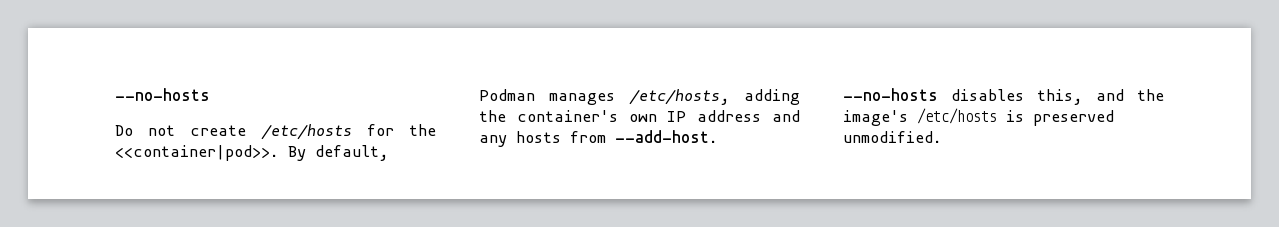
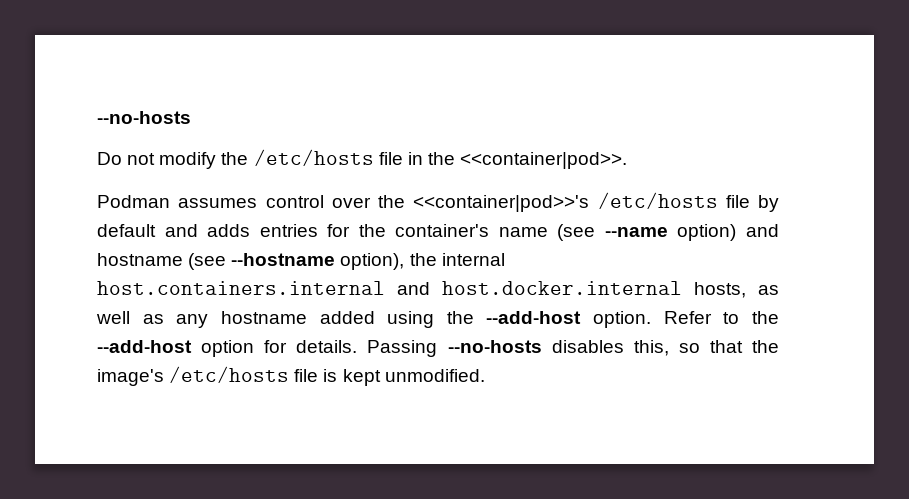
[190,124,436,140] [115,145,389,161] [479,89,800,105] [479,110,800,122] [479,130,718,147] create /etc/hosts for the <<container|pod>>. By default, Podman manages /etc/hosts, adding the container's own IP address and any hosts from --add-host. -> [159,149,628,169] [97,192,779,212] [97,224,779,241] [97,253,505,270] [97,281,779,298] [96,311,779,328] [97,340,438,357] modify the /etc/hosts file in the <<container|pod>>. // Podman assumes control over the <<container|pod>>'s /etc/hosts file by default and adds entries for the container's name (see --name option) and hostname (see --hostname option), the internal host.containers.internal and host.docker.internal hosts, as well as any hostname added using the --add-host option. Refer to the --add-host option for details. Passing
[1096,89,1124,101] and -> [678,340,743,353] so that
[1006,110,1114,126] is preserved -> [294,369,381,386] file is kept

